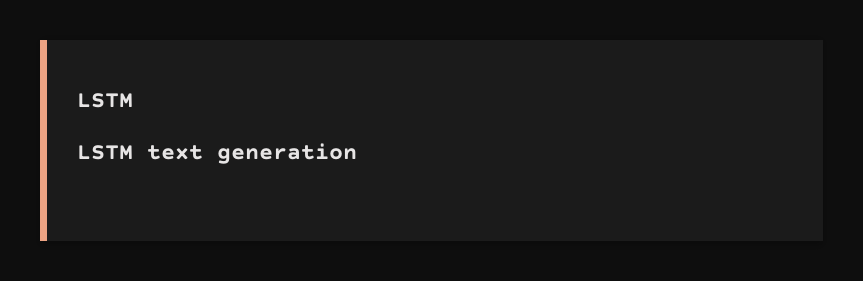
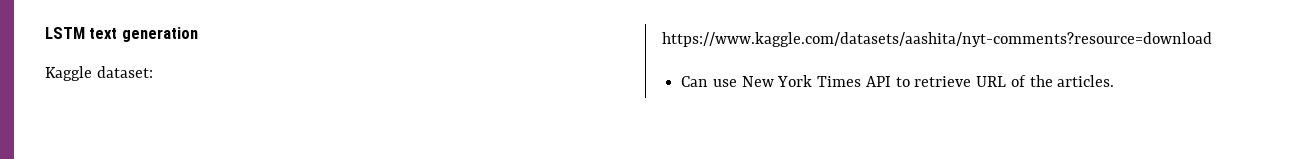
[77,93,133,108] [77,145,133,160] LSTM // LSTM -> [45,27,85,39] LSTM
(357, 153) none -> [45,66,153,81] [662,32,1212,47] [681,75,1115,87] // Kaggle dataset: https://www.kaggle.com/datasets/aashita/nyt-comments?resource=download // Can use New York Times API to retrieve URL of the articles.

